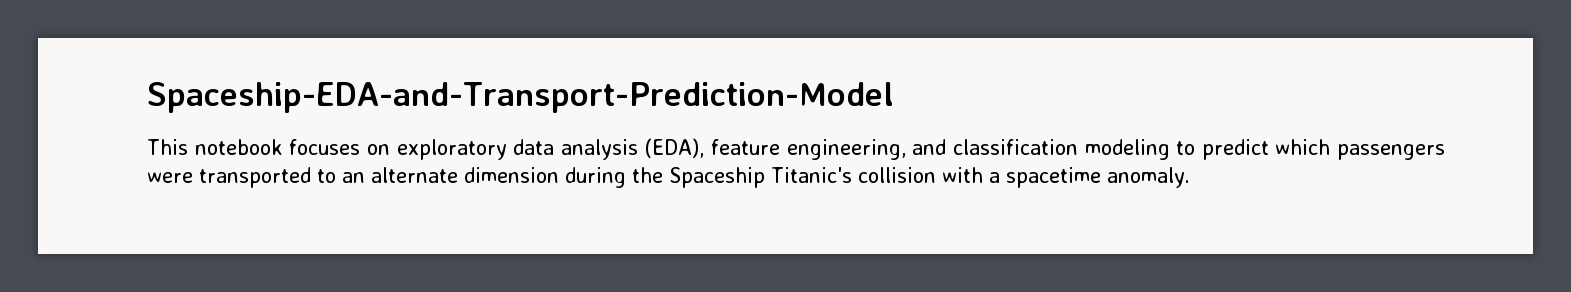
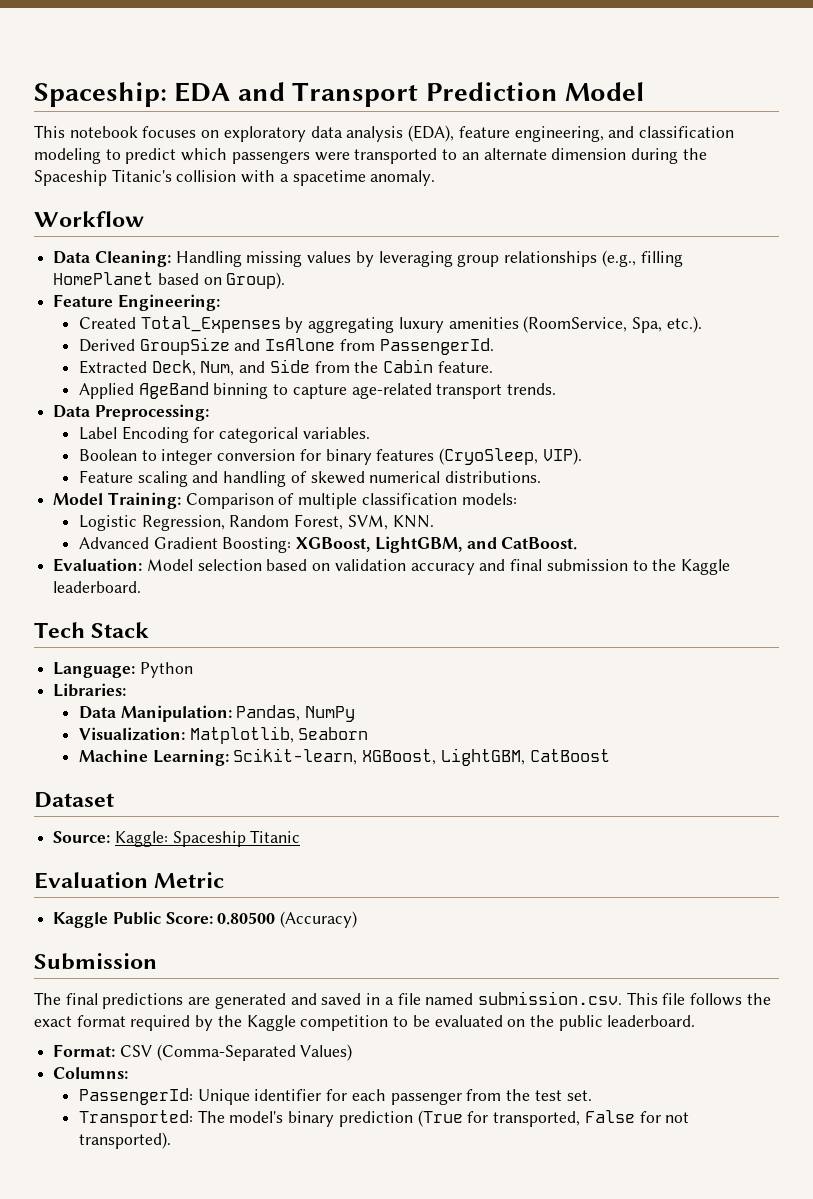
[147,82,894,113] Spaceship-EDA-and-Transport-Prediction-Model -> [34,82,645,107] Spaceship: EDA and Transport Prediction Model
(1190, 177) none -> [34,211,144,227] [53,250,683,267] [53,272,286,289] [53,294,220,311] [79,316,702,333] [79,337,494,355] [79,359,493,376] [79,382,557,399] [53,404,209,421] [79,426,370,443] [79,448,582,465] [79,470,542,487] [53,492,517,509] [79,514,434,531] [79,536,578,553] [53,558,730,575] [53,581,142,593] [34,622,150,638] [53,662,193,678] [53,683,127,697] [79,705,356,722] [79,726,369,744] [79,748,610,766] [34,792,114,808] [53,830,301,847] [34,872,225,889] [53,911,358,928] [34,953,157,970] [34,991,771,1009] [34,1015,696,1031] [53,1044,353,1061] [53,1067,129,1079] [79,1088,592,1105] [79,1110,690,1127] [79,1132,172,1149] // Workflow // Data Cleaning: Handling missing values by leveraging group relationships (e.g., filling HomePlanet based on Group). // Feature Engineering: // Created Total_Expenses by aggregating luxury amenities (RoomService, Spa, etc.). // Derived GroupSize and IsAlone from PassengerId. // Extracted Deck, Num, and Side from the Cabin feature. // Applied AgeBand binning to capture age-related transport trends. // Data Preprocessing: // Label Encoding for categorical variables. // Boolean to integer conversion for binary features (CryoSleep, VIP). // Feature scaling and handling of skewed numerical distributions. // Model Training: Comparison of multiple classification models: // Logistic Regression, Random Forest, SVM, KNN. // Advanced Gradient Boosting: XGBoost, LightGBM, and CatBoost. // Evaluation: Model selection based on validation accuracy and final submission to the Kaggle leaderboard. // Tech Stack // Language: Python // Libraries: // Data Manipulation: Pandas, NumPy // Visualization: Matplotlib, Seaborn // Machine Learning: Scikit-learn, XGBoost, LightGBM, CatBoost // Dataset // Source: Kaggle: Spaceship Titanic // Evaluation Metric // Kaggle Public Score: 0.80500 (Accuracy) // Submission // The final predictions are generated and saved in a file named submission.csv. This file follows the exact format required by the Kaggle competition to be evaluated on the public leaderboard. // Format: CSV (Comma-Separated Values) // Columns: // PassengerId: Unique identifier for each passenger from the test set. // Transported: The model's binary prediction (True for transported, False for not transported).

